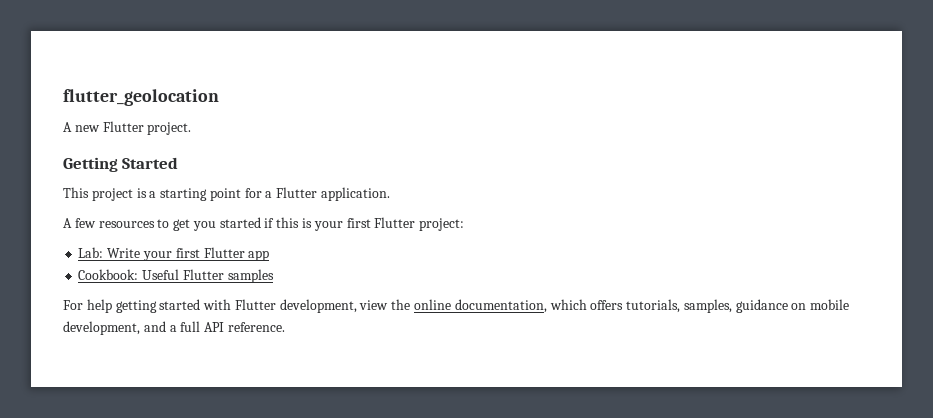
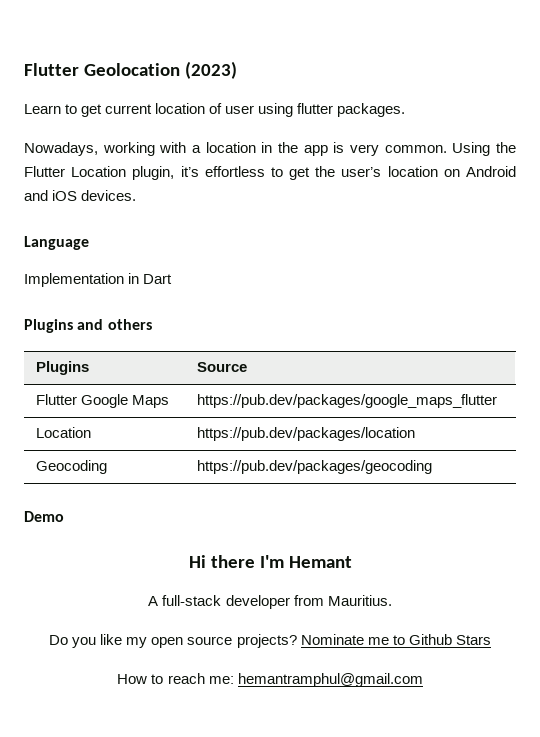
[63,89,219,106] [63,121,192,135] [63,157,179,172] [63,187,391,201] [63,217,465,231] [78,247,270,261] [78,269,274,283] [63,299,850,313] [63,321,285,335] flutter_geolocation // A new Flutter project. // Getting Started // This project is a starting point for a Flutter application. // A few resources to get you started if this is your first Flutter project: // Lab: Write your first Flutter app // Cookbook: Useful Flutter samples // For help getting started with Flutter development, view the online documentation, which offers tutorials, samples, guidance on mobile development, and a full API reference. -> [24,61,237,79] [24,103,406,117] [24,142,517,156] [24,166,516,180] [24,190,137,201] [24,236,89,250] [24,273,173,287] [24,319,152,333] [35,361,89,375] [196,362,247,372] [35,394,169,408] [196,394,497,408] [35,427,91,438] [196,427,415,441] [35,460,107,474] [196,460,432,474] [24,511,64,522] [188,555,352,568] [148,595,392,609] [49,634,491,648] [117,673,423,687] Flutter Geolocation (2023) // Learn to get current location of user using flutter packages. // Nowadays, working with a location in the app is very common. Using the Flutter Location plugin, it’s effortless to get the user’s location on Android and iOS devices. // Language // Implementation in Dart // Plugins and others // Plugins | Source // Flutter Google Maps | https://pub.dev/packages/google_maps_flutter // Location | https://pub.dev/packages/location // Geocoding | https://pub.dev/packages/geocoding // Demo // Hi there I'm Hemant // A full-stack developer from Mauritius. // Do you like my open source projects? Nominate me to Github Stars // How to reach me: hemantramphul@gmail.com

